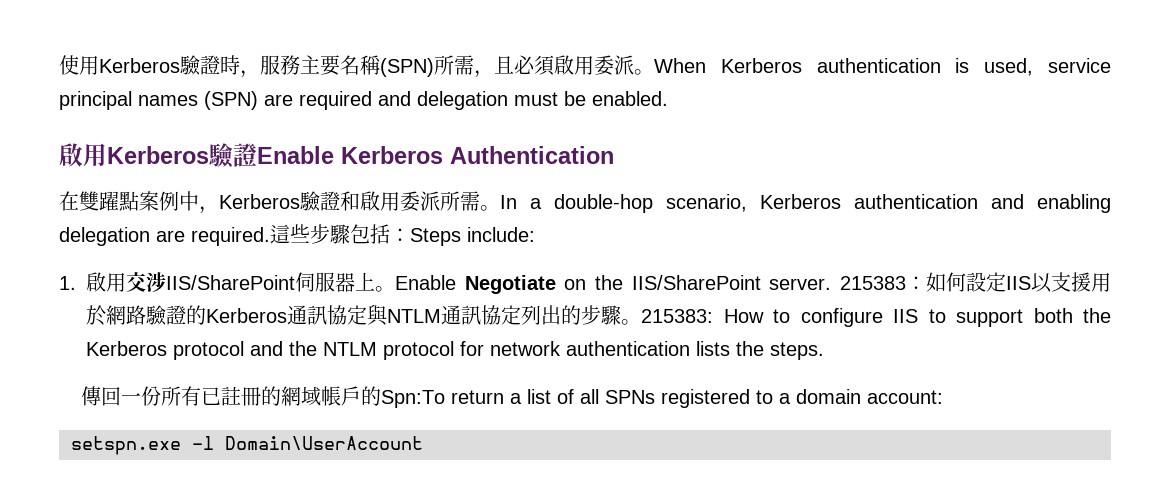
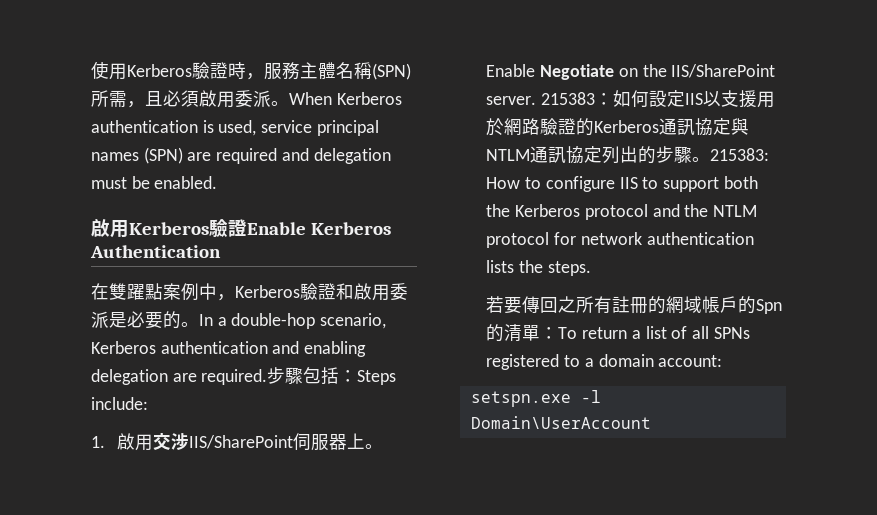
[320,55,340,76] 要 -> [318,62,336,79] 體
[440,191,480,211] 所需 -> [109,311,181,329] 是必要的
[270,224,310,244] 這些 -> (268, 377) none
[81,386,222,406] 傳回一份所有已 -> [486,296,613,314] 若要傳回之所有
[381,390,446,408] Spn:To -> [756,299,783,314] [486,324,578,342] Spn的清單：To

